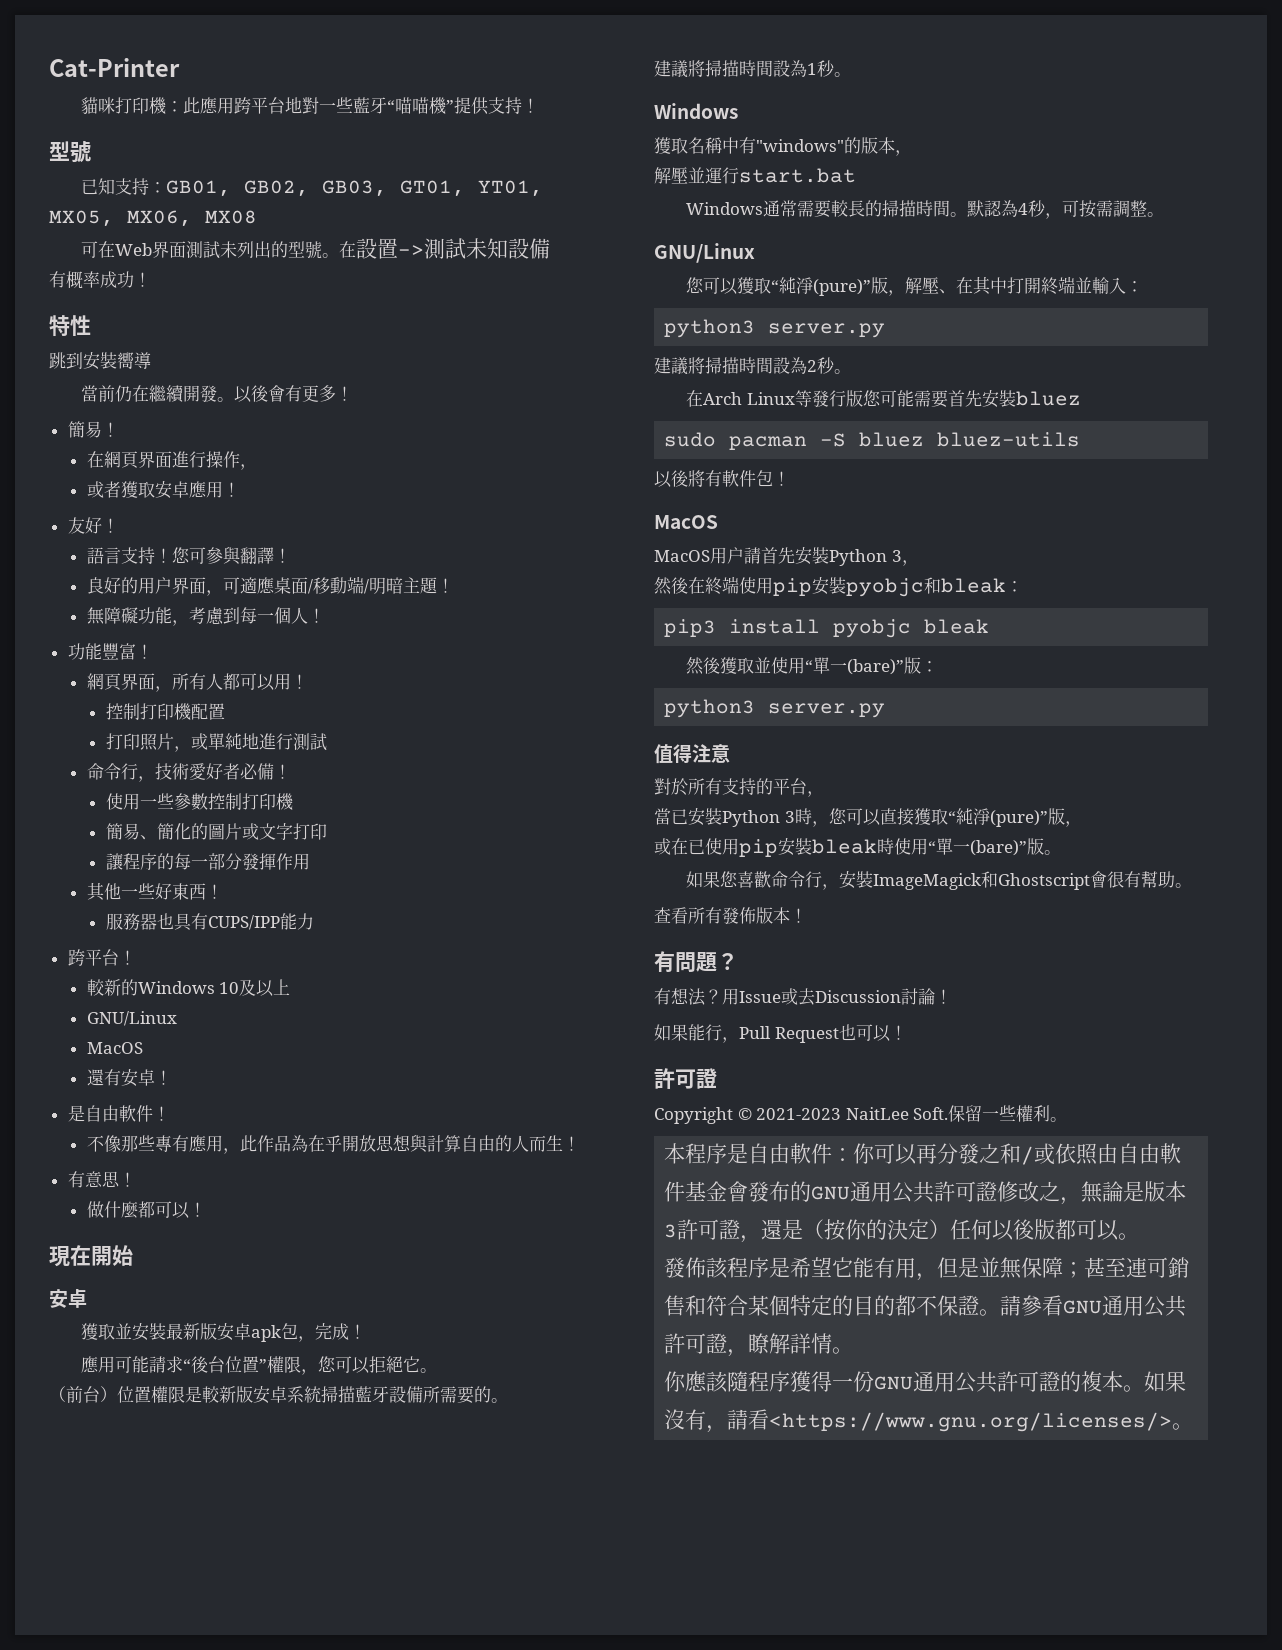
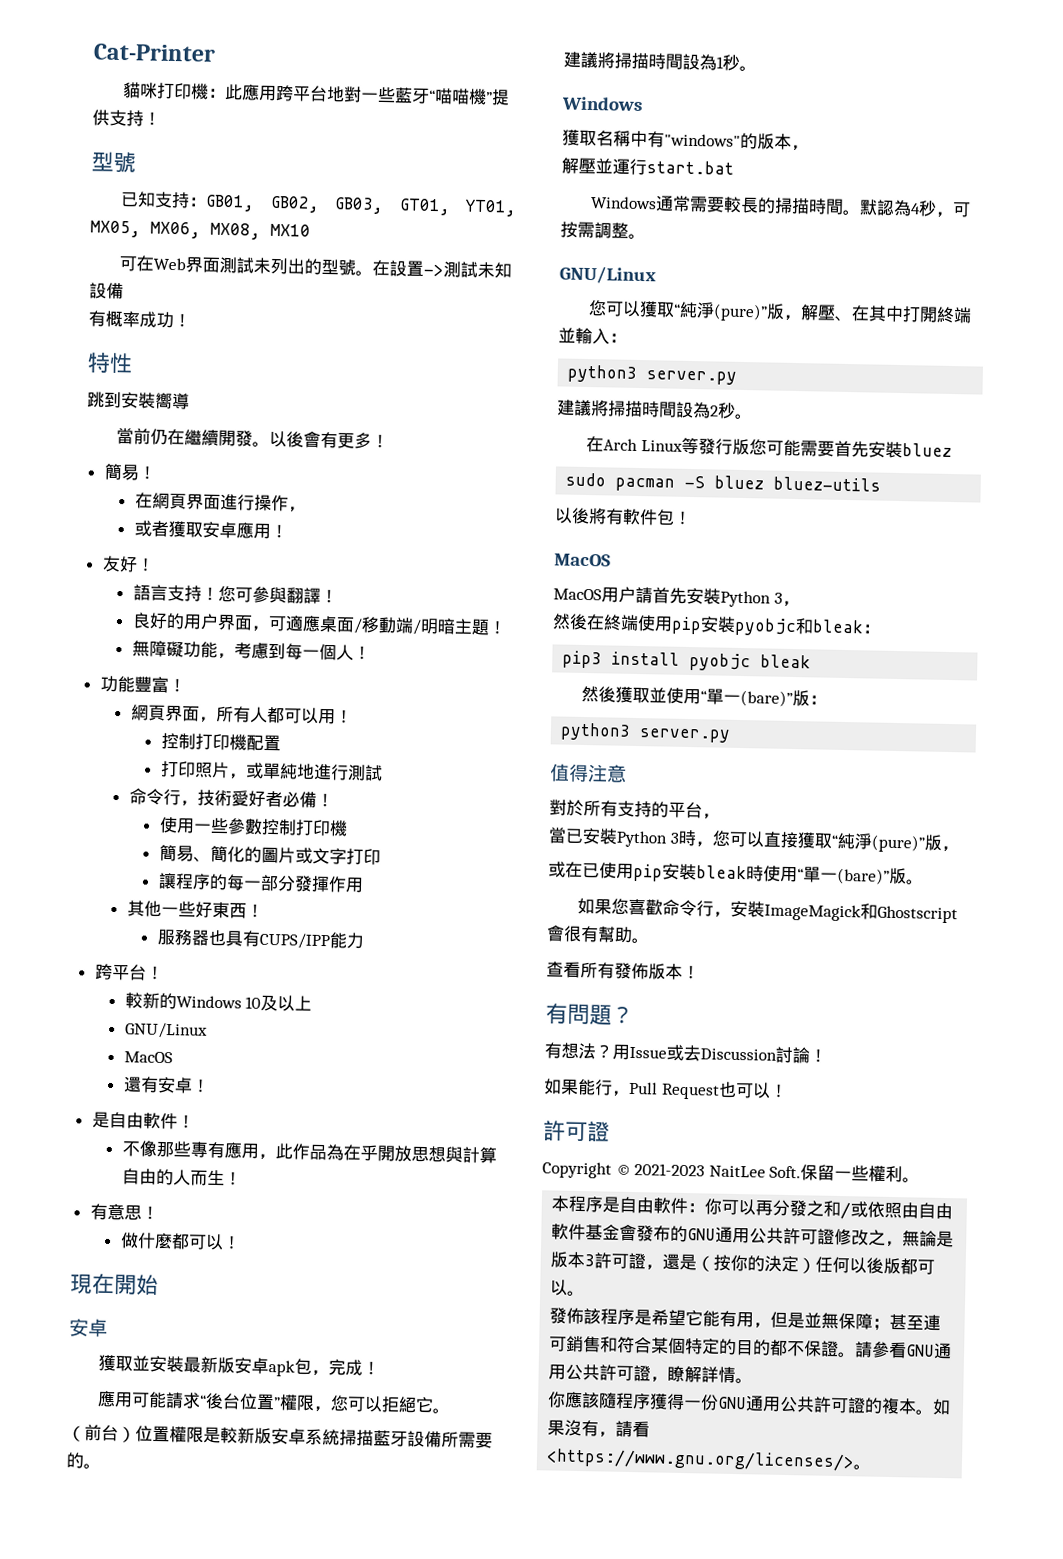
[205,210,257,224] MX08 -> [210,222,311,240] MX08, MX10

